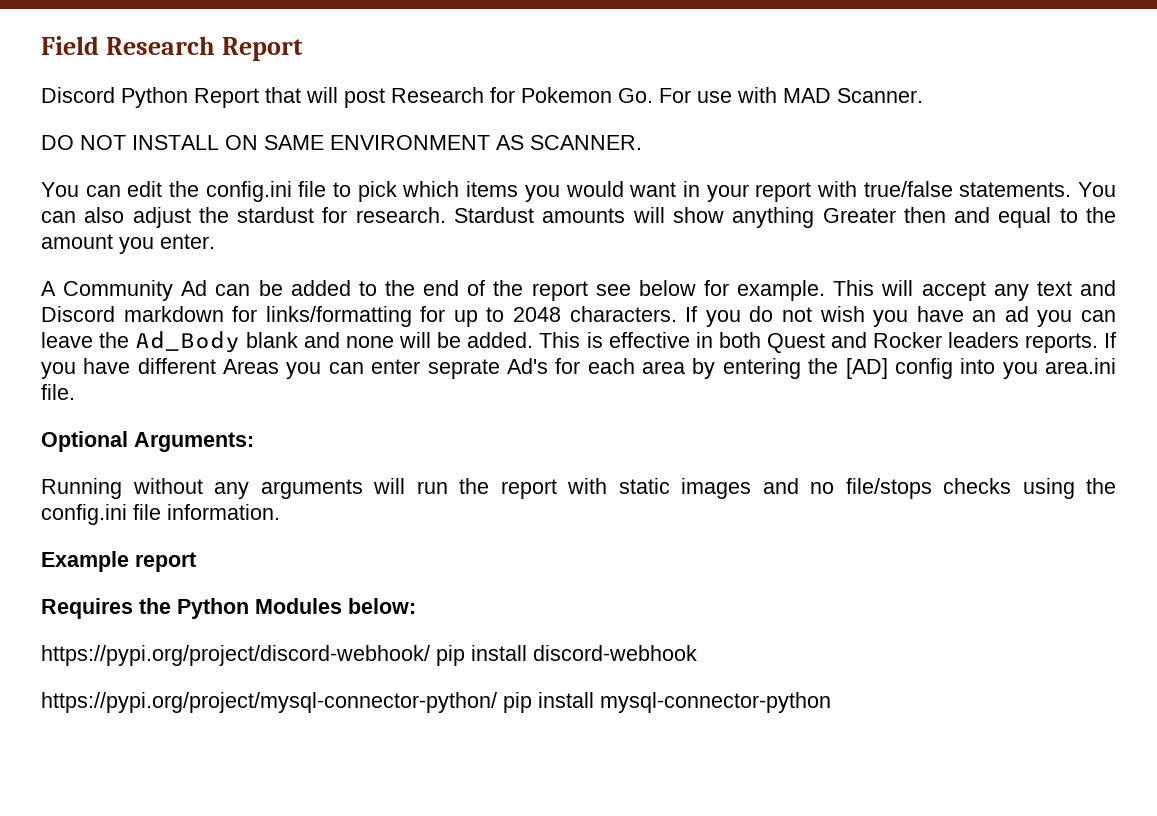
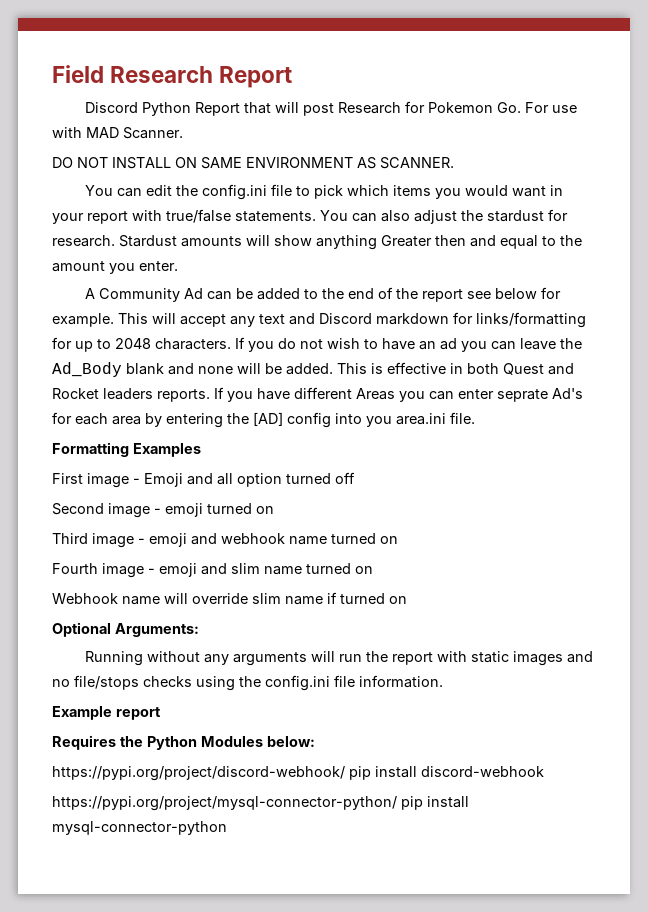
[873,310,909,327] you -> [364,339,378,349] to
[872,332,942,348] Rocker -> [52,388,99,399] Rocket
(75, 392) none -> [52,442,201,457] [52,472,355,488] [52,503,274,518] [52,533,398,548] [52,563,373,578] [52,592,407,605] // Formatting Examples // First image - Emoji and all option turned off // Second image - emoji turned on // Third image - emoji and webhook name turned on // Fourth image - emoji and slim name turned on // Webhook name will override slim name if turned on

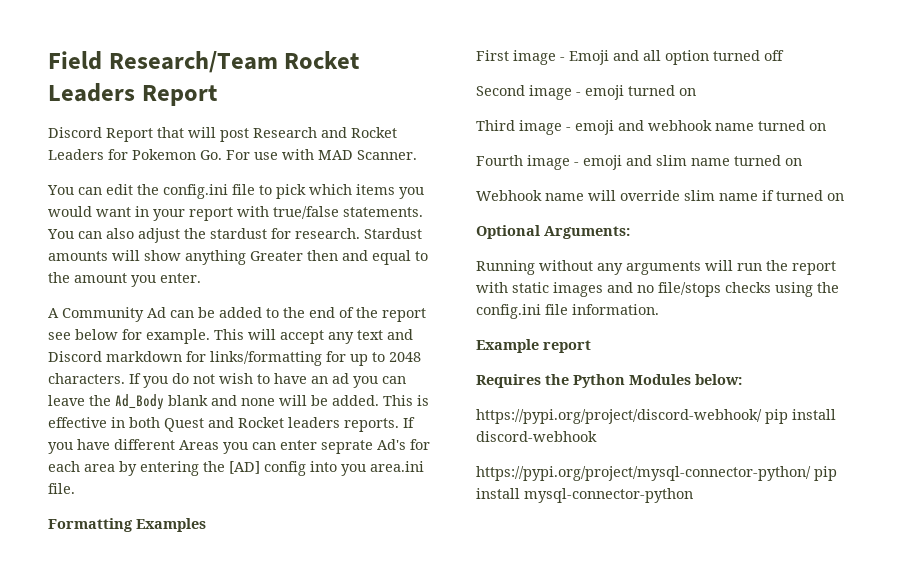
[110,66,214,83] Research -> [108,51,360,73] [48,83,135,102] Research/Team Rocket Leaders
[141,102,191,116] Python -> (102, 132) none
(401, 108) none -> [321,127,397,138] [48,149,104,160] and Rocket Leaders
[52,157,454,169] // DO NOT INSTALL ON SAME ENVIRONMENT AS SCANNER. -> (417, 155) none

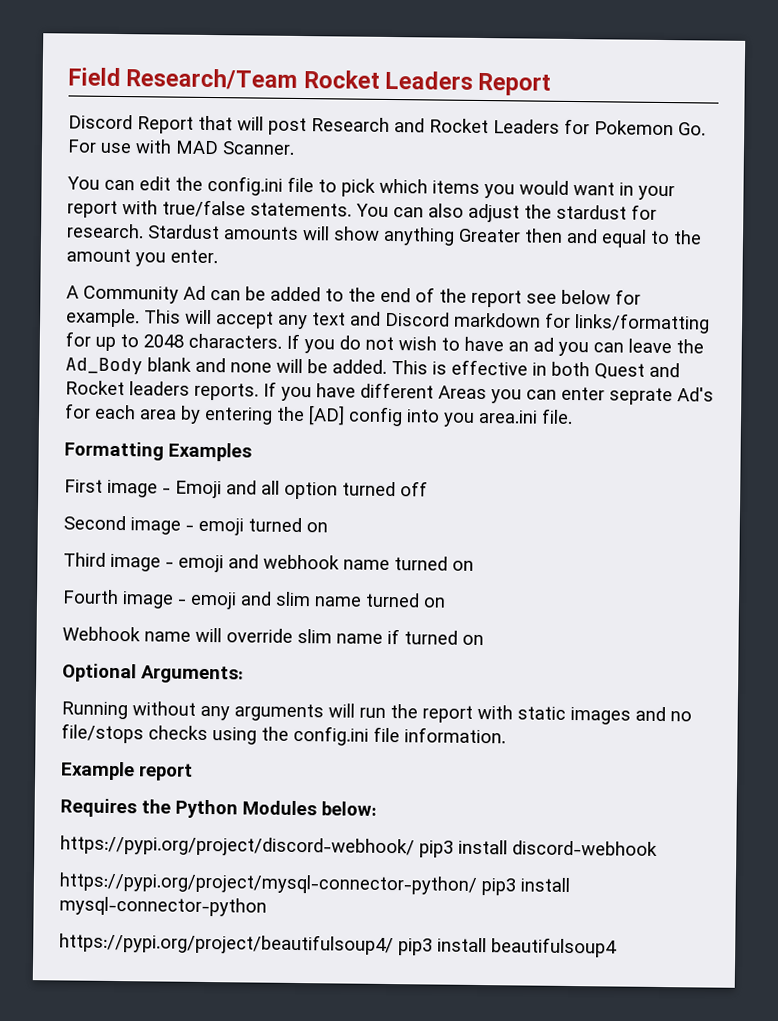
[765,409,788,424] pip -> [419,840,454,858] pip3
[814,466,837,481] pip -> [481,878,516,896] pip3
(693, 495) none -> [59,932,617,958] // https://pypi.org/project/beautifulsoup4/ pip3 install beautifulsoup4

